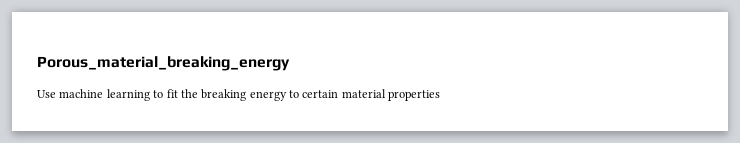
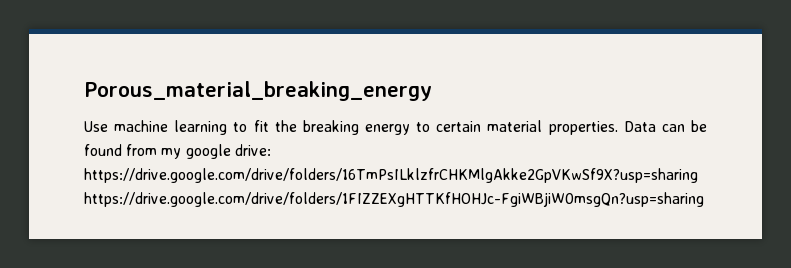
[388,90,441,101] properties -> [548,120,707,135] [84,144,271,159] [84,168,698,183] [84,192,704,207] properties. Data can be found from my google drive: https://drive.google.com/drive/folders/16TmPsILklzfrCHKMlgAkke2GpVKwSf9X?usp=sharing https://drive.google.com/drive/folders/1FIZZEXgHTTKfHOHJc-FgiWBjiW0msgQn?usp=sharing

